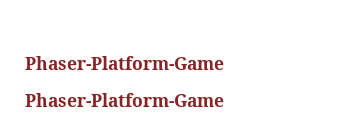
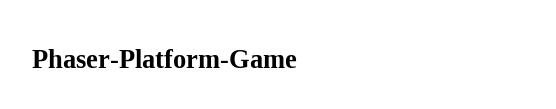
[25,56,224,70] [25,93,224,107] Phaser-Platform-Game // Phaser-Platform-Game -> [32,49,297,68] Phaser-Platform-Game

